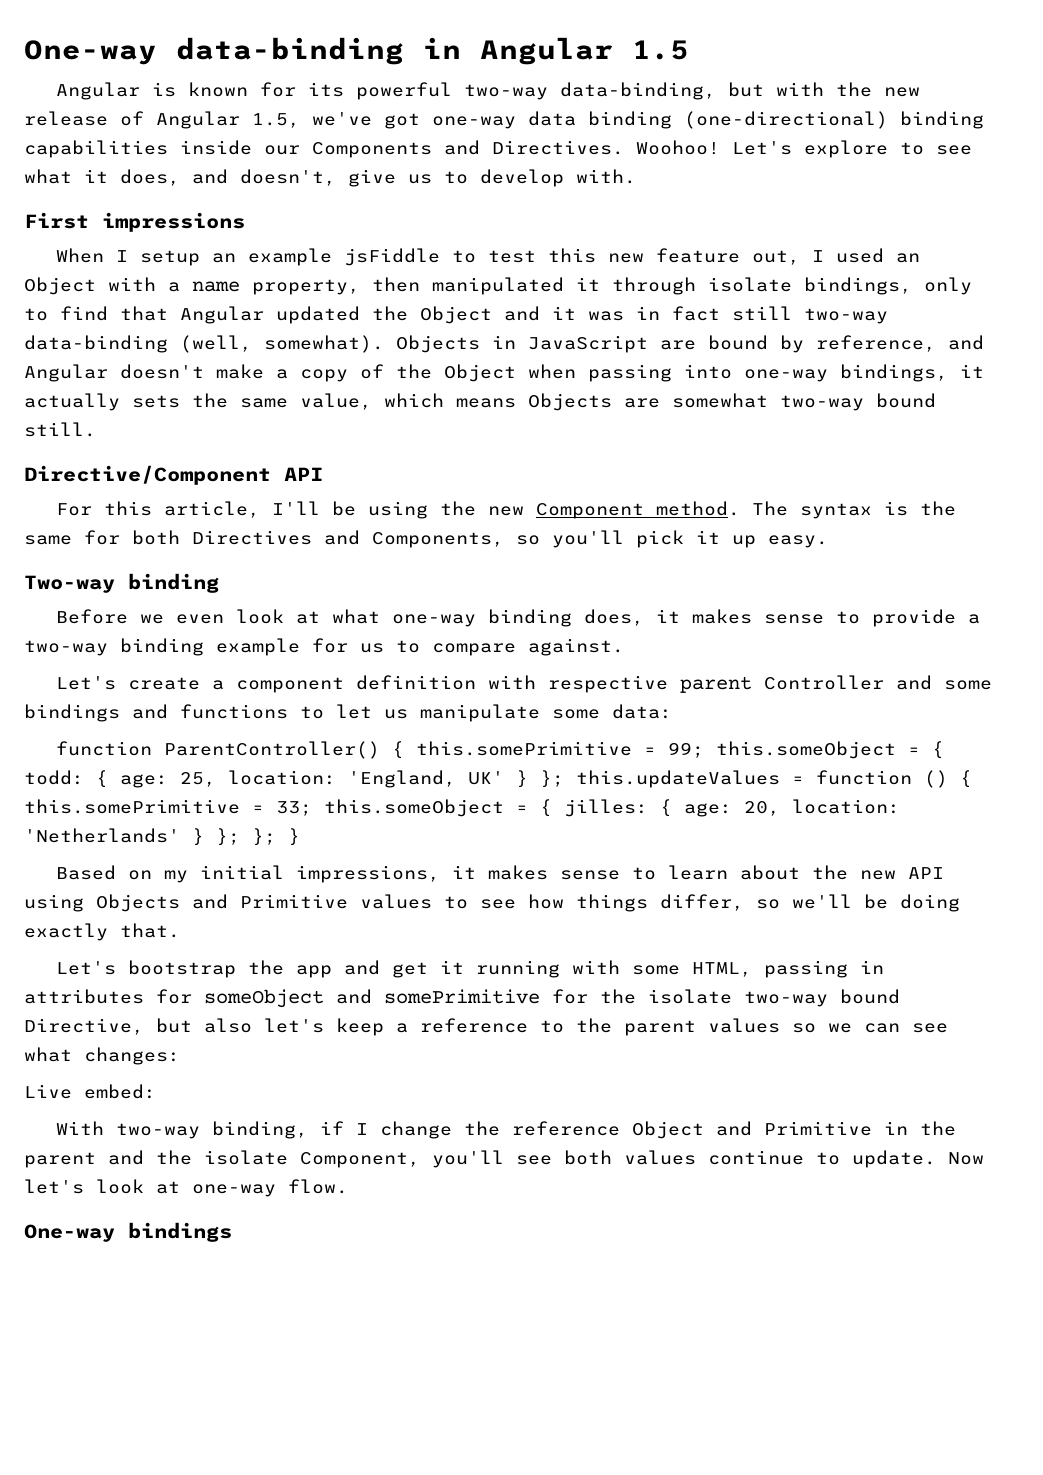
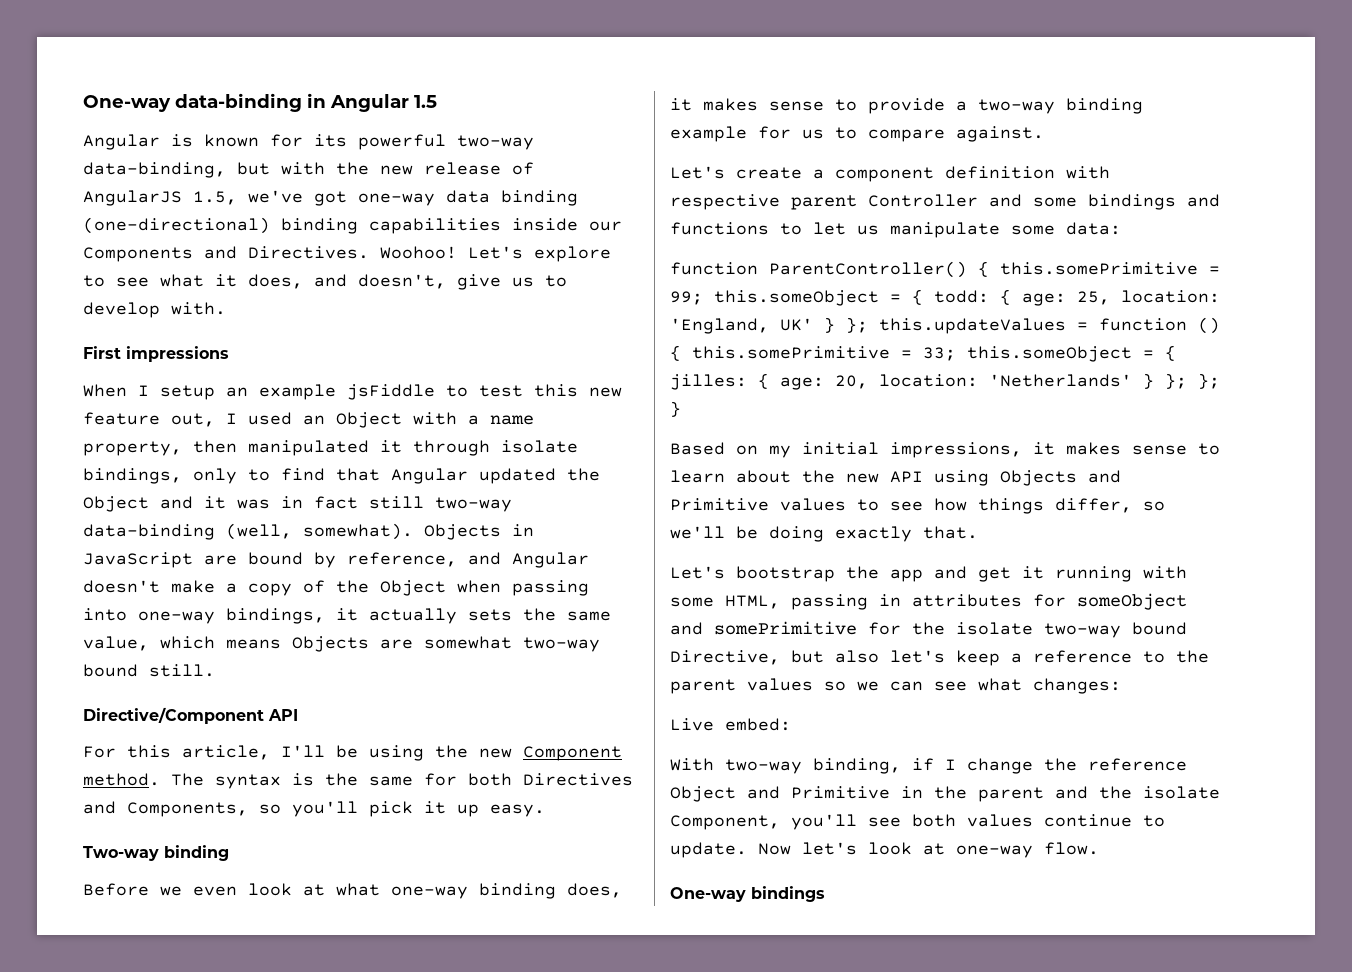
[156,111,240,129] Angular -> [83,190,182,206] AngularJS

